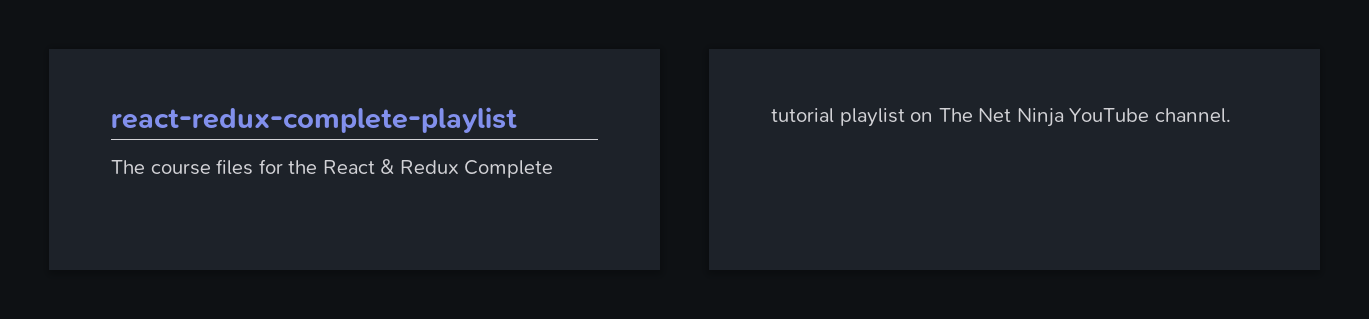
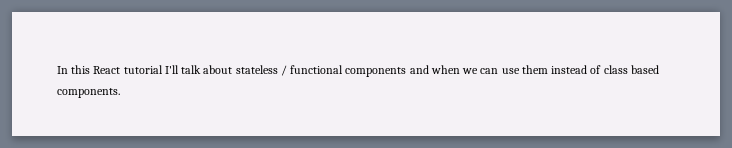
[111,107,517,133] [111,159,554,178] [771,108,1231,127] react-redux-complete-playlist // The course files for the React & Redux Complete tutorial playlist on The Net Ninja YouTube channel. -> [57,65,659,77] [57,88,120,98] In this React tutorial I'll talk about stateless / functional components and when we can use them instead of class based components.

